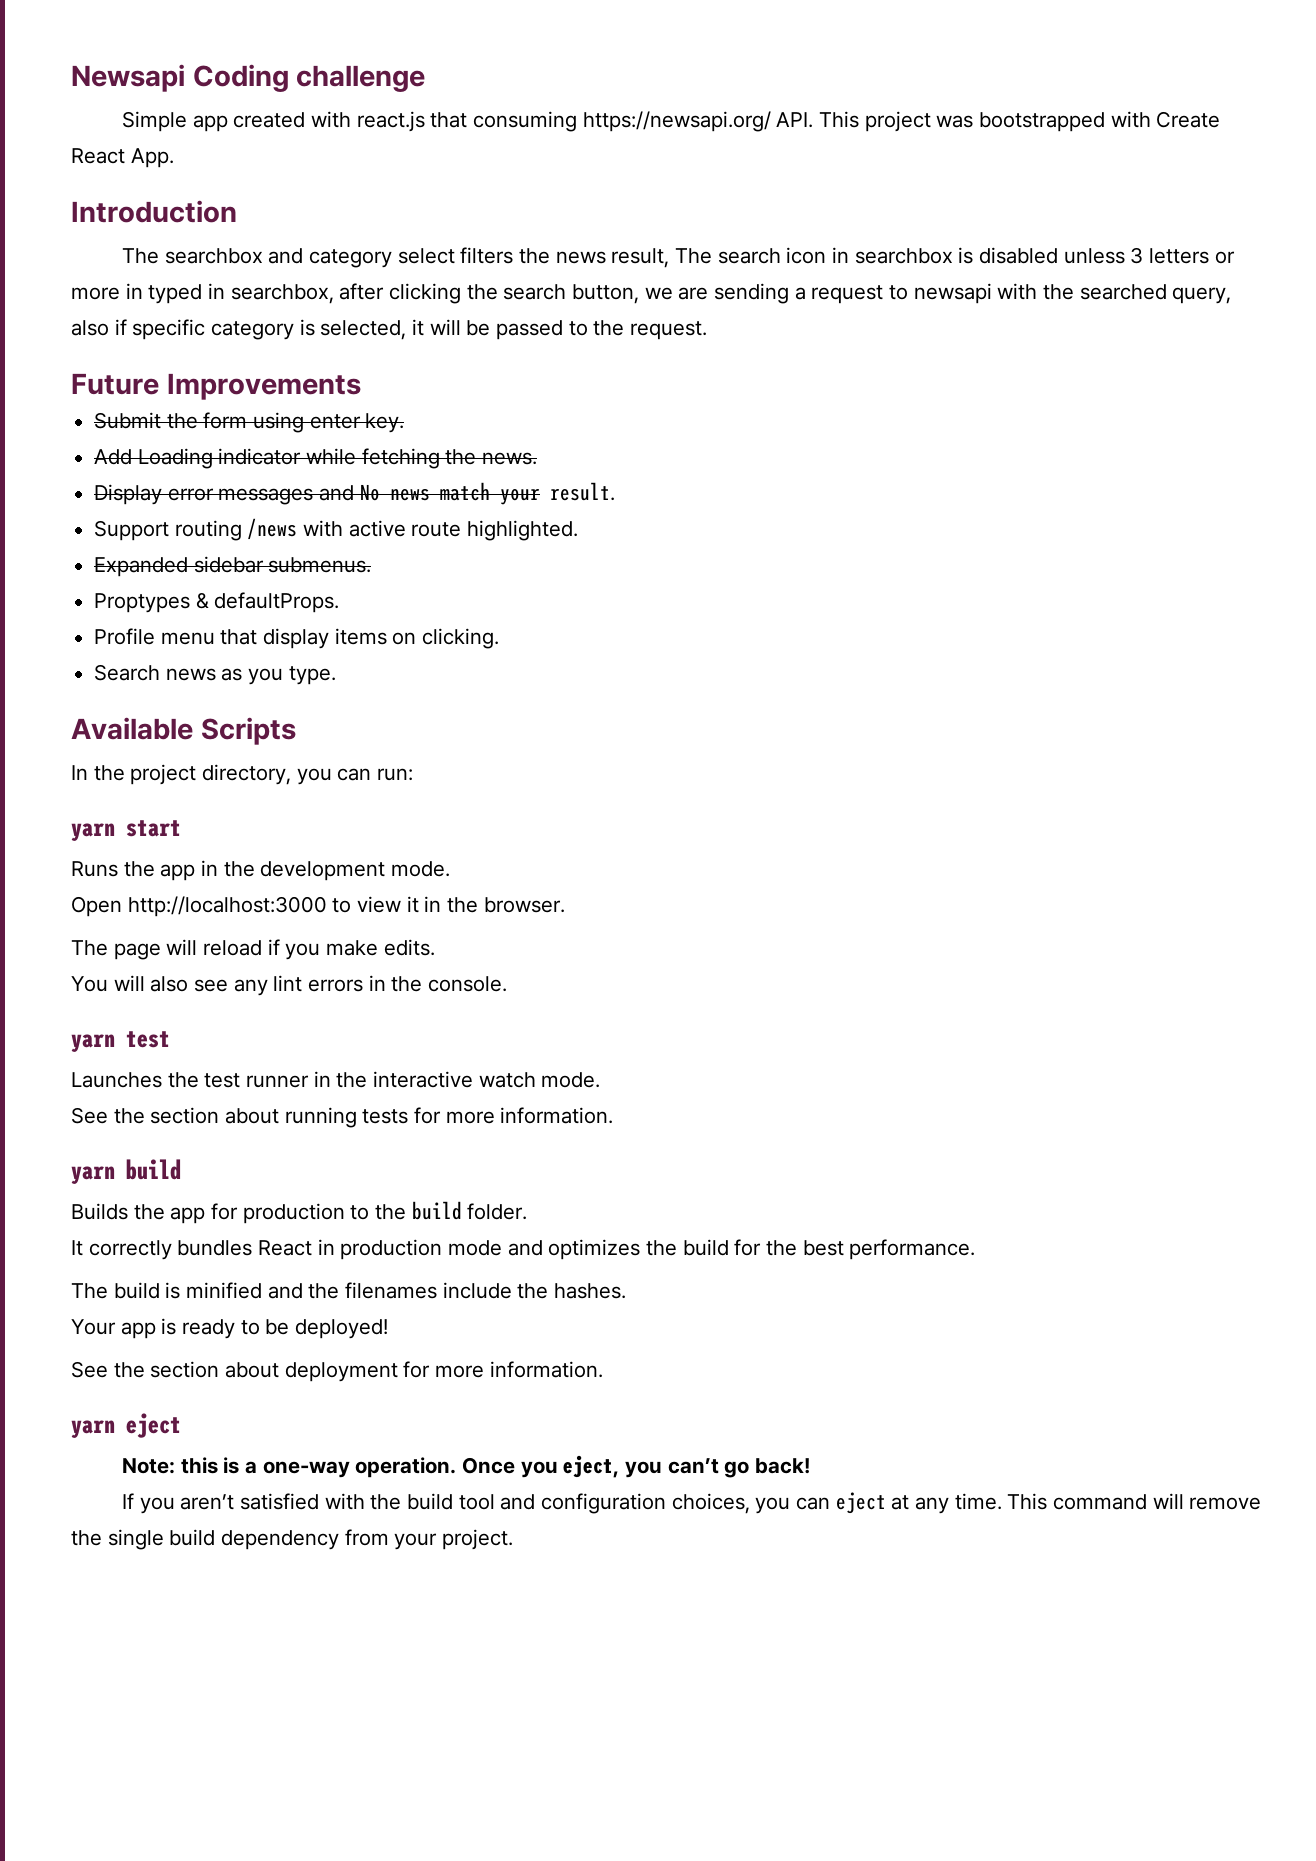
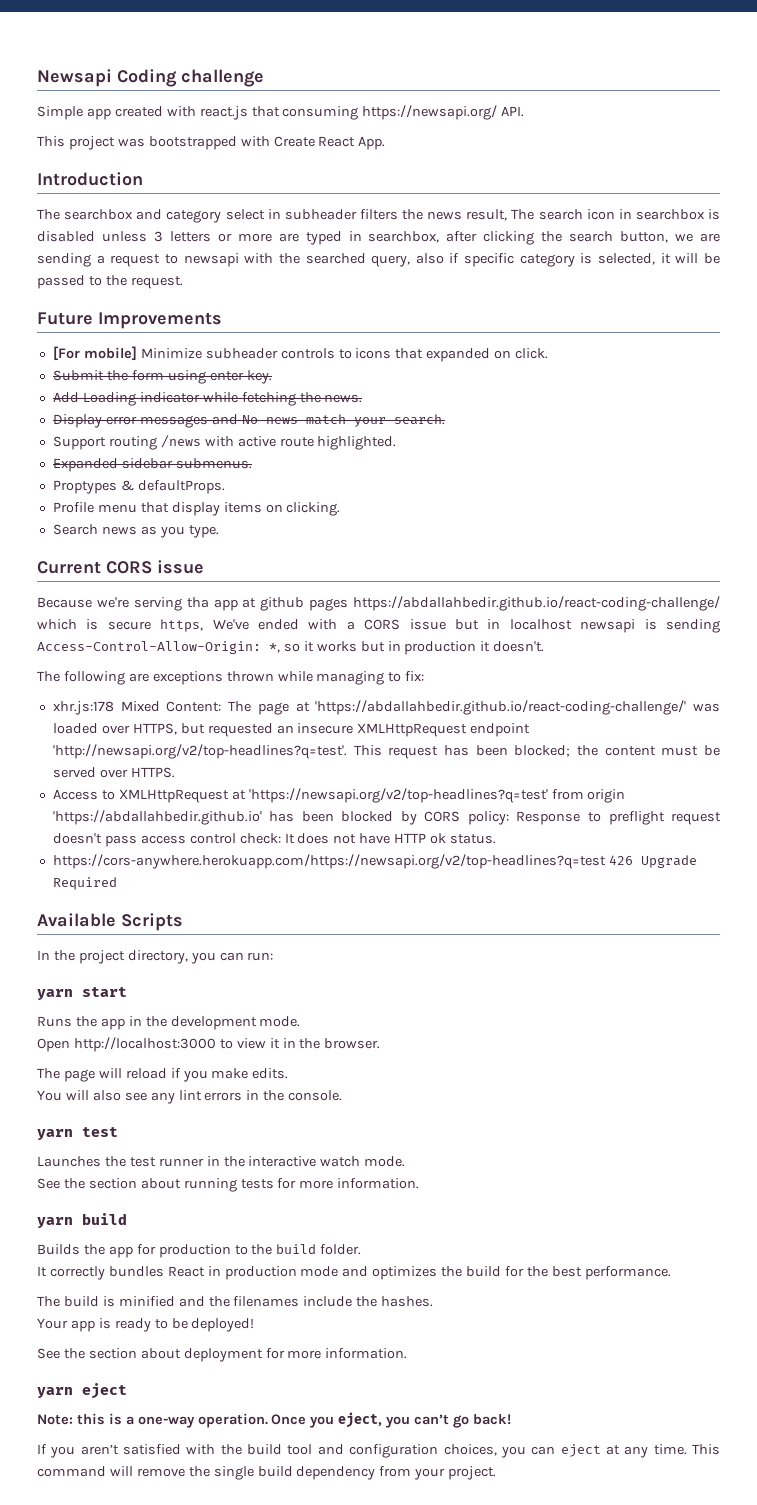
(814, 120) none -> (525, 111) //
(455, 256) none -> [267,209,357,220] in subheader
[125,283,143,299] in -> [278,233,299,242] are
(361, 386) none -> [52,346,549,362] // [For mobile] Minimize subheader controls to icons that expanded on click.
[549,482,615,501] result. -> [393,414,445,425] search.
(336, 675) none -> [37,560,204,574] [37,596,720,611] [37,619,720,633] [37,641,545,655] [37,671,425,685] [52,700,720,715] [52,723,531,737] [52,744,720,759] [52,767,175,778] [52,788,626,803] [52,810,721,825] [52,833,497,847] [52,854,697,869] [52,877,117,890] // Current CORS issue // Because we're serving tha app at github pages https://abdallahbedir.github.io/react-coding-challenge/ which is secure https, We've ended with a CORS issue but in localhost newsapi is sending Access-Control-Allow-Origin: *, so it works but in production it doesn't. // The following are exceptions thrown while managing to fix: // xhr.js:178 Mixed Content: The page at 'https://abdallahbedir.github.io/react-coding-challenge/' was loaded over HTTPS, but requested an insecure XMLHttpRequest endpoint 'http://newsapi.org/v2/top-headlines?q=test'. This request has been blocked; the content must be served over HTTPS. // Access to XMLHttpRequest at 'https://newsapi.org/v2/top-headlines?q=test' from origin 'https://abdallahbedir.github.io' has been blocked by CORS policy: Response to preflight request doesn't pass access control check: It does not have HTTP ok status. // https://cors-anywhere.herokuapp.com/https://newsapi.org/v2/top-headlines?q=test 426 Upgrade Required

